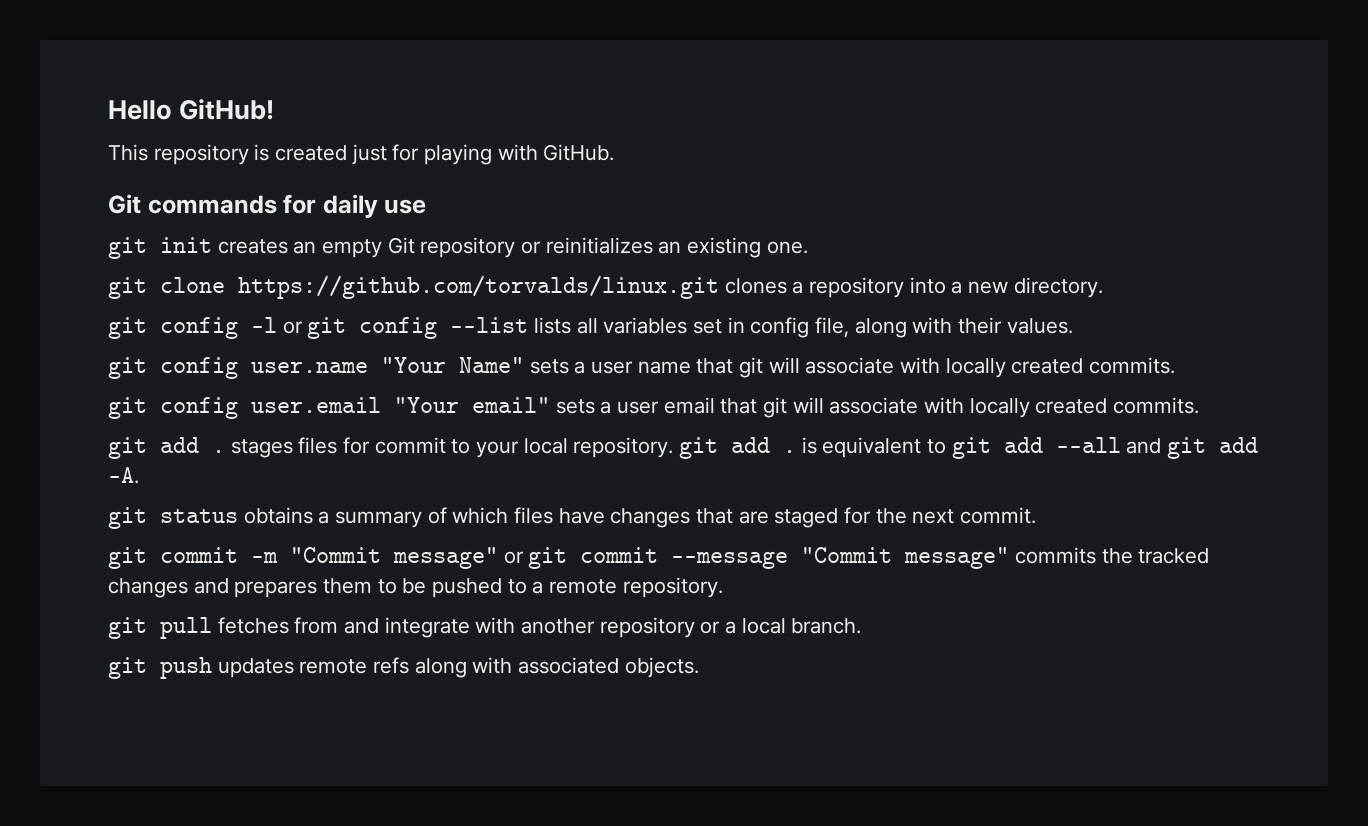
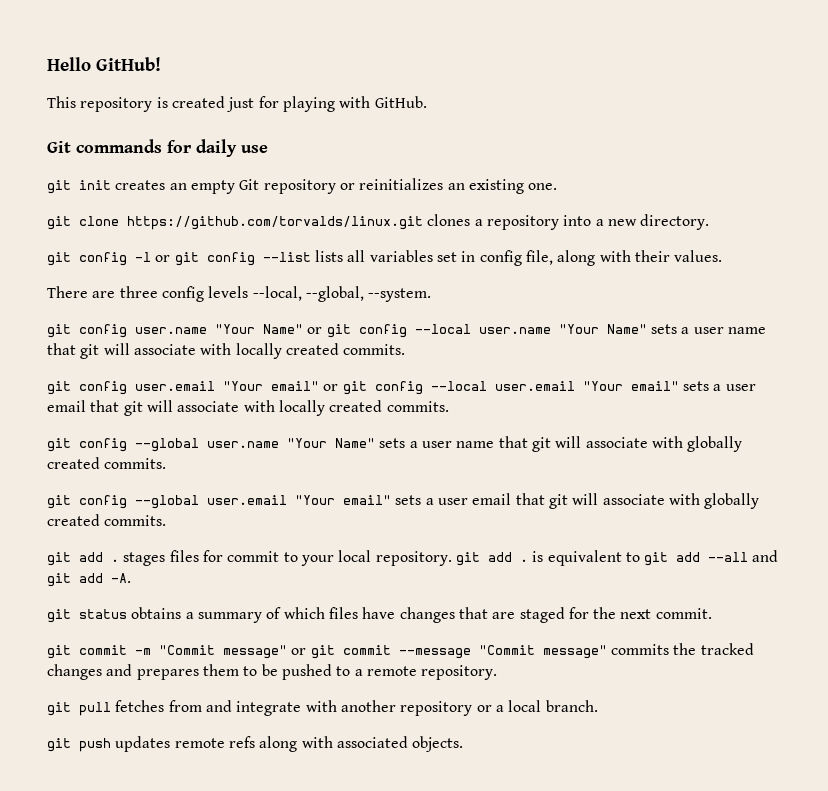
(1073, 326) none -> [47,286,432,302] // There are three config levels --local, --global, --system.
(524, 365) none -> [307,324,647,338] or git config --local user.name "Your Name"
(550, 405) none -> [323,381,679,395] or git config --local user.email "Your email"
(1200, 405) none -> [47,436,743,452] [47,457,167,469] [47,493,760,509] [47,514,167,526] // git config --global user.name "Your Name" sets a user name that git will associate with globally created commits. // git config --global user.email "Your email" sets a user email that git will associate with globally created commits.

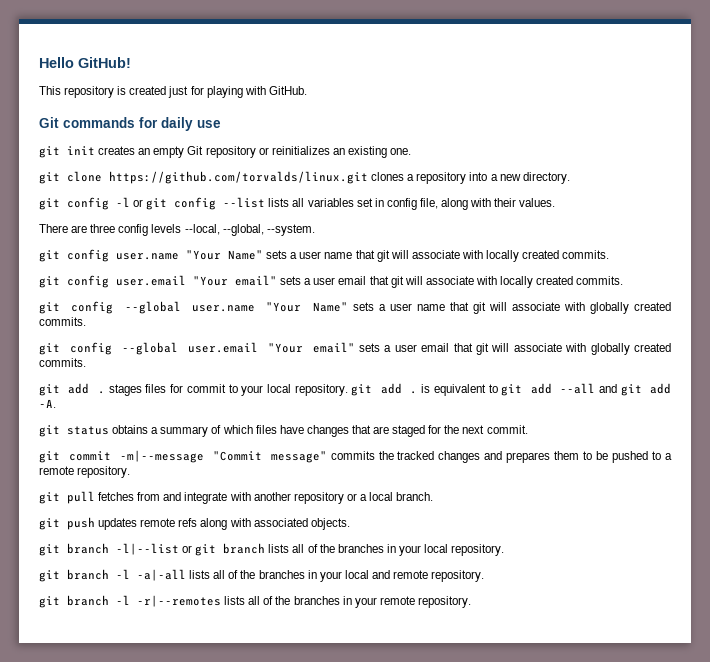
[307,324,647,338] or git config --local user.name "Your Name" -> (263, 255) none
[323,381,679,395] or git config --local user.email "Your email" -> (277, 280) none
[135,645,471,659] -m "Commit message" or git commit --message -> [119,450,204,463] -m|--message
(464, 744) none -> [39,543,505,556] [39,569,485,582] [39,595,471,608] // git branch -l|--list or git branch lists all of the branches in your local repository. // git branch -l -a|-all lists all of the branches in your local and remote repository. // git branch -l -r|--remotes lists all of the branches in your remote repository.

